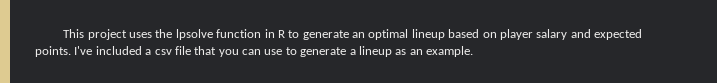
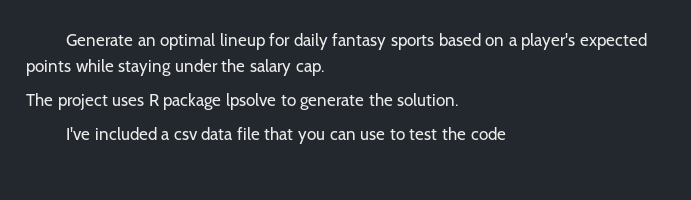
[63,29,643,40] [35,46,71,57] This project uses the lpsolve function in R to generate an optimal lineup based on player salary and expected points. -> [65,33,648,50] [26,59,324,76] [26,93,459,110] Generate an optimal lineup for daily fantasy sports based on a player's expected points while staying under the salary cap. // The project uses R package lpsolve to generate the solution. //
(172, 52) none -> [201,127,234,140] data
[300,46,473,57] generate a lineup as an example. -> [409,127,506,140] test the code

